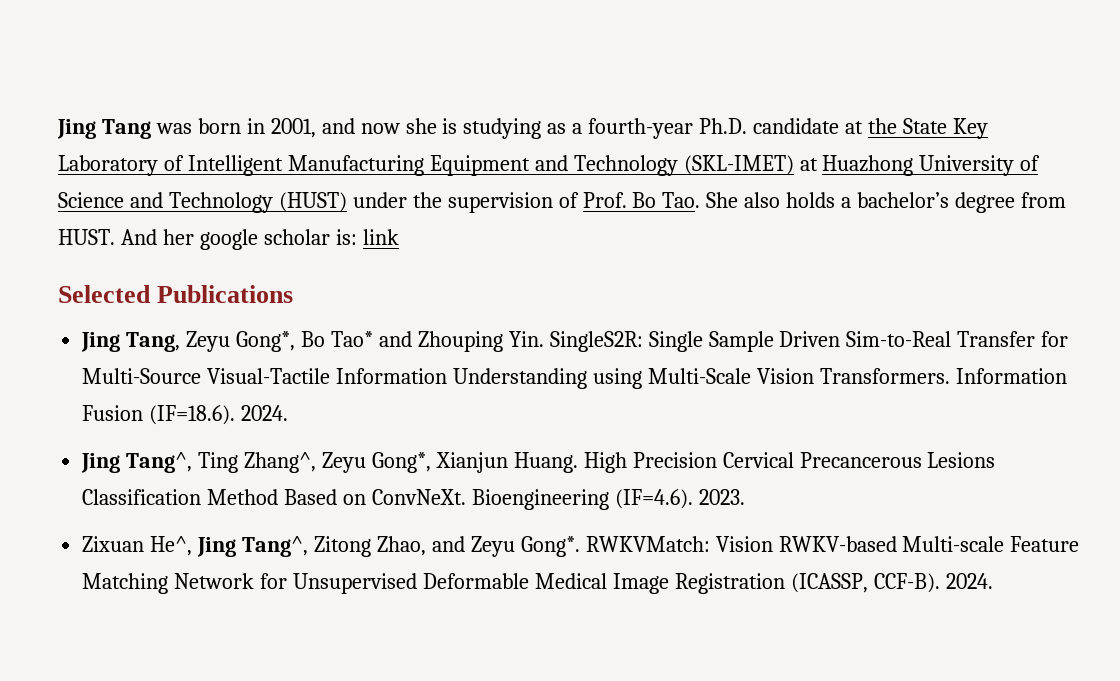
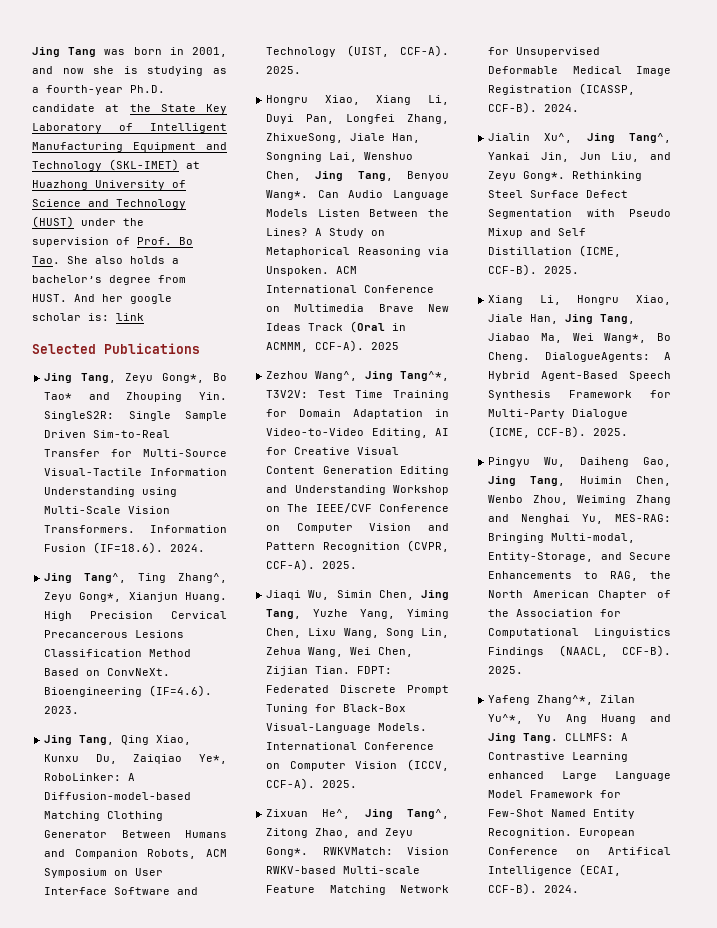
(745, 497) none -> [44,735,192,745] [44,754,227,764] [44,773,136,781] [44,792,192,800] [44,811,164,821] [44,830,227,838] [44,849,227,859] [44,868,164,878] [44,887,199,895] [266,45,449,57] [266,66,302,74] [266,95,449,105] [266,114,449,124] [266,133,421,143] [266,152,414,162] [266,171,449,181] [266,190,449,200] [266,209,449,217] [266,228,386,238] [266,247,449,257] [266,266,358,276] [266,285,435,293] [266,304,449,312] [266,321,407,333] [266,340,400,352] [266,371,449,381] [266,390,449,400] [266,409,449,419] [266,428,449,438] [266,447,400,455] [266,466,449,476] [266,485,449,495] [266,503,449,513] [266,523,449,533] [266,540,449,552] [266,559,358,571] [266,590,449,600] [266,609,449,619] [266,628,449,638] [266,647,414,657] [266,666,393,676] [266,685,449,695] [266,704,407,714] [266,723,428,733] [266,742,435,750] [266,759,449,771] [266,778,358,790] // Jing Tang, Qing Xiao, Kunxu Du, Zaiqiao Ye*, RoboLinker: A Diffusion-model-based Matching Clothing Generator Between Humans and Companion Robots, ACM Symposium on User Interface Software and Technology (UIST, CCF-A). 2025. // Hongru Xiao, Xiang Li, Duyi Pan, Longfei Zhang, ZhixueSong, Jiale Han, Songning Lai, Wenshuo Chen, Jing Tang, Benyou Wang*. Can Audio Language Models Listen Between the Lines? A Study on Metaphorical Reasoning via Unspoken. ACM International Conference on Multimedia Brave New Ideas Track (Oral in ACMMM, CCF-A). 2025 // Zezhou Wang^, Jing Tang^*, T3V2V: Test Time Training for Domain Adaptation in Video-to-Video Editing, AI for Creative Visual Content Generation Editing and Understanding Workshop on The IEEE/CVF Conference on Computer Vision and Pattern Recognition (CVPR, CCF-A). 2025. // Jiaqi Wu, Simin Chen, Jing Tang, Yuzhe Yang, Yiming Chen, Lixu Wang, Song Lin, Zehua Wang, Wei Chen, Zijian Tian. FDPT: Federated Discrete Prompt Tuning for Black-Box Visual-Language Models. International Conference on Computer Vision (ICCV, CCF-A). 2025.
(993, 581) none -> [488,133,671,143] [488,152,671,162] [488,171,643,181] [488,190,629,198] [488,209,671,219] [488,228,587,238] [488,245,622,257] [488,264,580,276] [488,295,671,305] [488,314,636,324] [488,333,671,343] [488,352,671,362] [488,371,671,381] [488,390,671,400] [488,409,629,419] [488,426,629,438] [488,457,671,467] [488,476,671,486] [488,495,671,505] [488,514,671,524] [488,533,636,543] [488,552,671,562] [488,571,671,581] [488,590,671,600] [488,609,622,617] [488,628,671,638] [488,645,671,657] [488,666,524,674] [488,695,636,705] [488,714,671,724] [488,733,629,743] [488,752,629,762] [488,771,671,781] [488,790,622,798] [488,809,636,819] [488,828,636,838] [488,847,671,855] [488,864,622,876] [488,883,580,895] // Jialin Xu^, Jing Tang^, Yankai Jin, Jun Liu, and Zeyu Gong*. Rethinking Steel Surface Defect Segmentation with Pseudo Mixup and Self Distillation (ICME, CCF-B). 2025. // Xiang Li, Hongru Xiao, Jiale Han, Jing Tang, Jiabao Ma, Wei Wang*, Bo Cheng. DialogueAgents: A Hybrid Agent-Based Speech Synthesis Framework for Multi-Party Dialogue (ICME, CCF-B). 2025. // Pingyu Wu, Daiheng Gao, Jing Tang, Huimin Chen, Wenbo Zhou, Weiming Zhang and Nenghai Yu, MES-RAG: Bringing Multi-modal, Entity-Storage, and Secure Enhancements to RAG, the North American Chapter of the Association for Computational Linguistics Findings (NAACL, CCF-B). 2025. // Yafeng Zhang^*, Zilan Yu^*, Yu Ang Huang and Jing Tang. CLLMFS: A Contrastive Learning enhanced Large Language Model Framework for Few-Shot Named Entity Recognition. European Conference on Artifical Intelligence (ECAI, CCF-B). 2024.

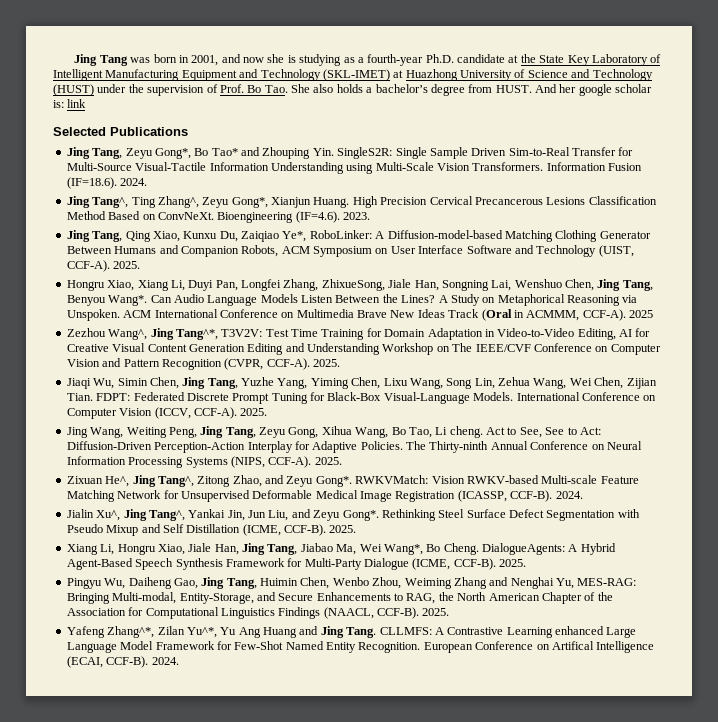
(358, 784) none -> [66,426,601,438] [66,441,642,453] [66,456,342,468] // Jing Wang, Weiting Peng, Jing Tang, Zeyu Gong, Xihua Wang, Bo Tao, Li cheng. Act to See, See to Act: Diffusion-Driven Perception-Action Interplay for Adaptive Policies. The Thirty-ninth Annual Conference on Neural Information Processing Systems (NIPS, CCF-A). 2025.

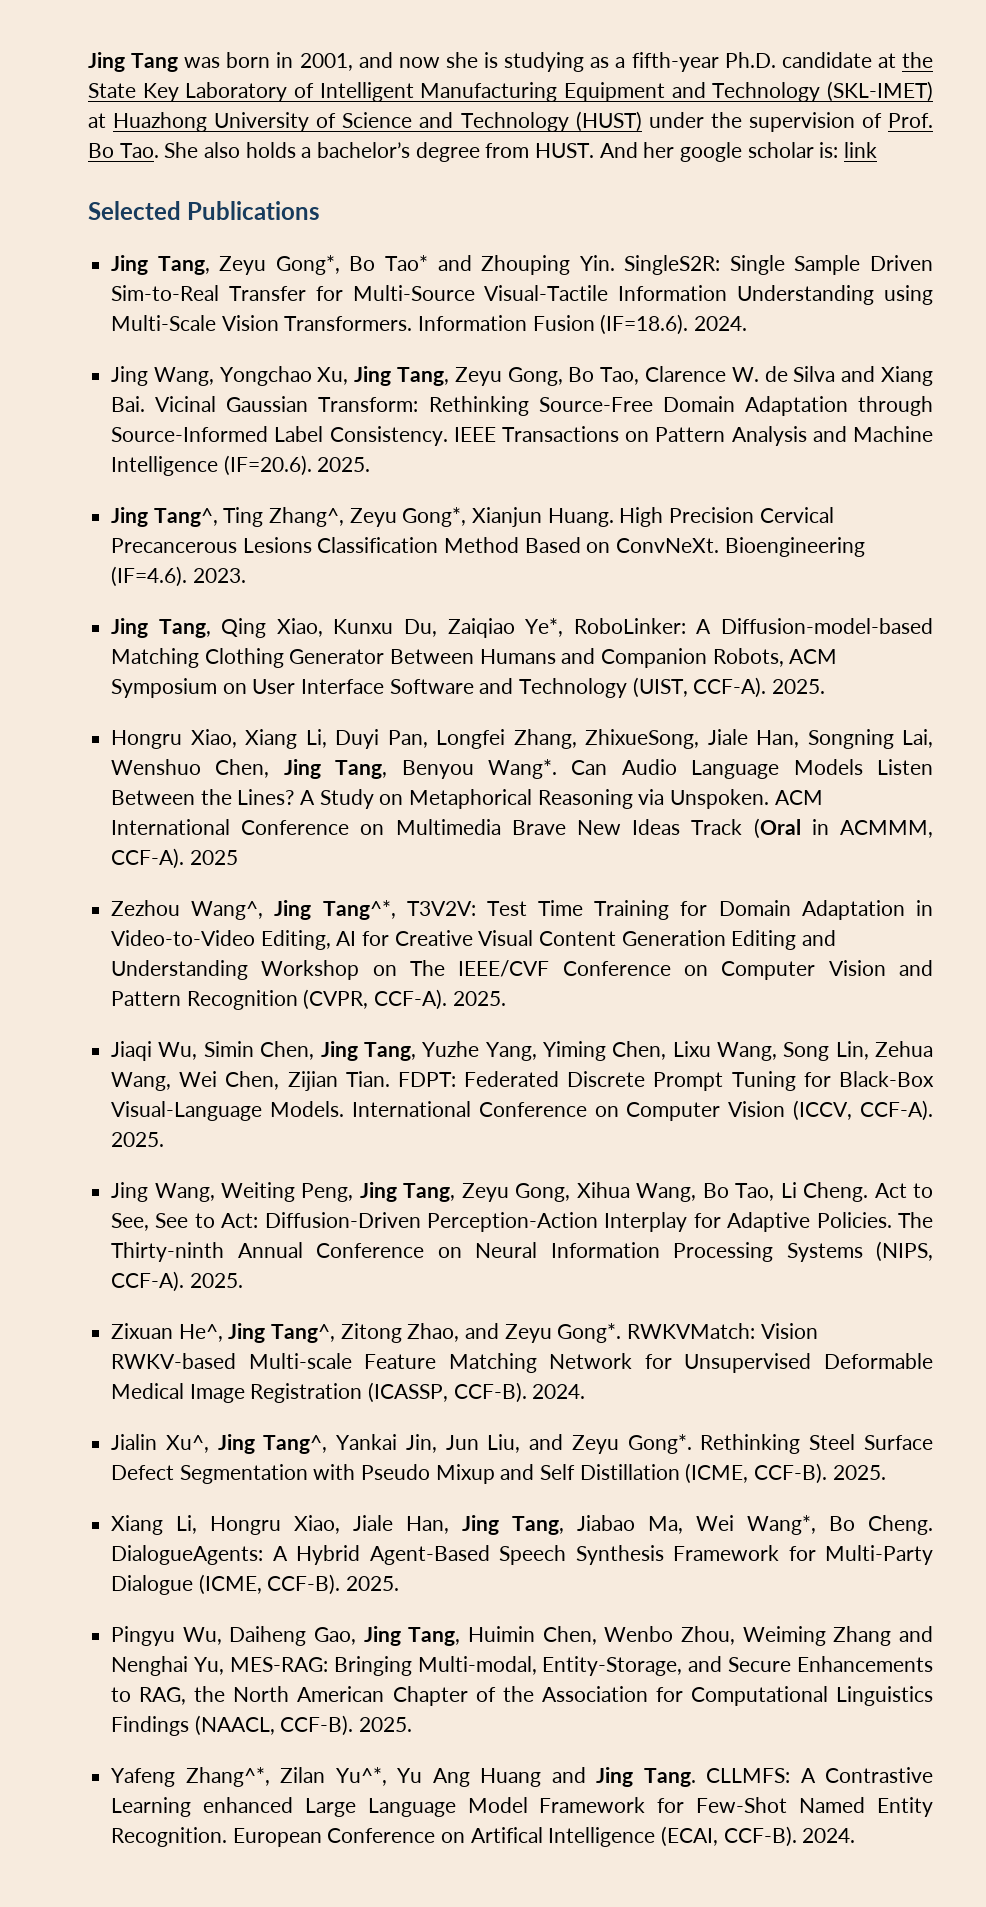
[367,54,424,66] fourth-year -> [631,52,719,72] fifth-year
(148, 182) none -> [111,366,933,386] [111,396,933,416] [111,426,933,446] [111,455,371,476] // Jing Wang, Yongchao Xu, Jing Tang, Zeyu Gong, Bo Tao, Clarence W. de Silva and Xiang Bai. Vicinal Gaussian Transform: Rethinking Source-Free Domain Adaptation through Source-Informed Label Consistency. IEEE Transactions on Pattern Analysis and Machine Intelligence (IF=20.6). 2025.
[449,426,483,438] cheng. -> [803,1182,869,1202] Cheng.

